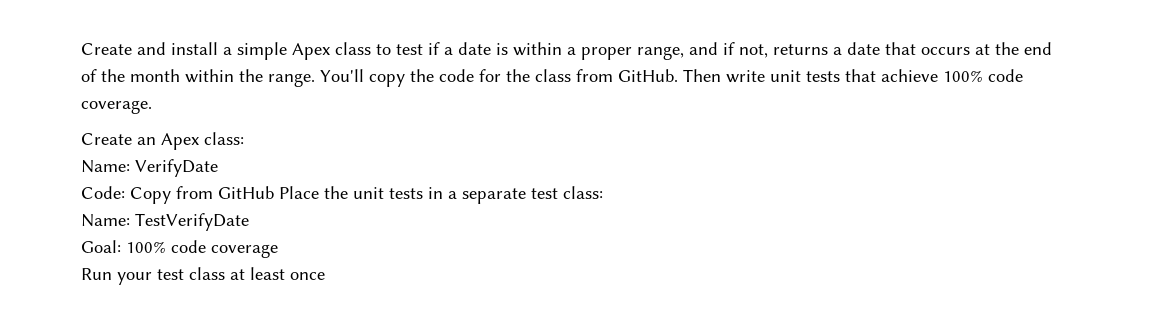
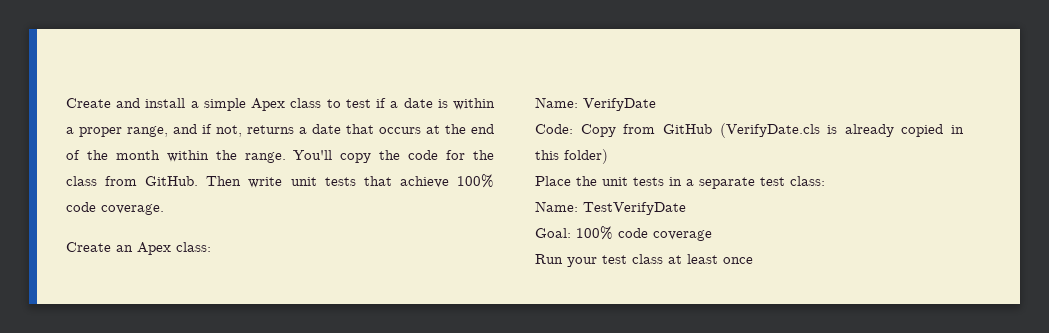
(274, 192) none -> [719,123,964,138] [535,149,608,164] (VerifyDate.cls is already copied in this folder) //

